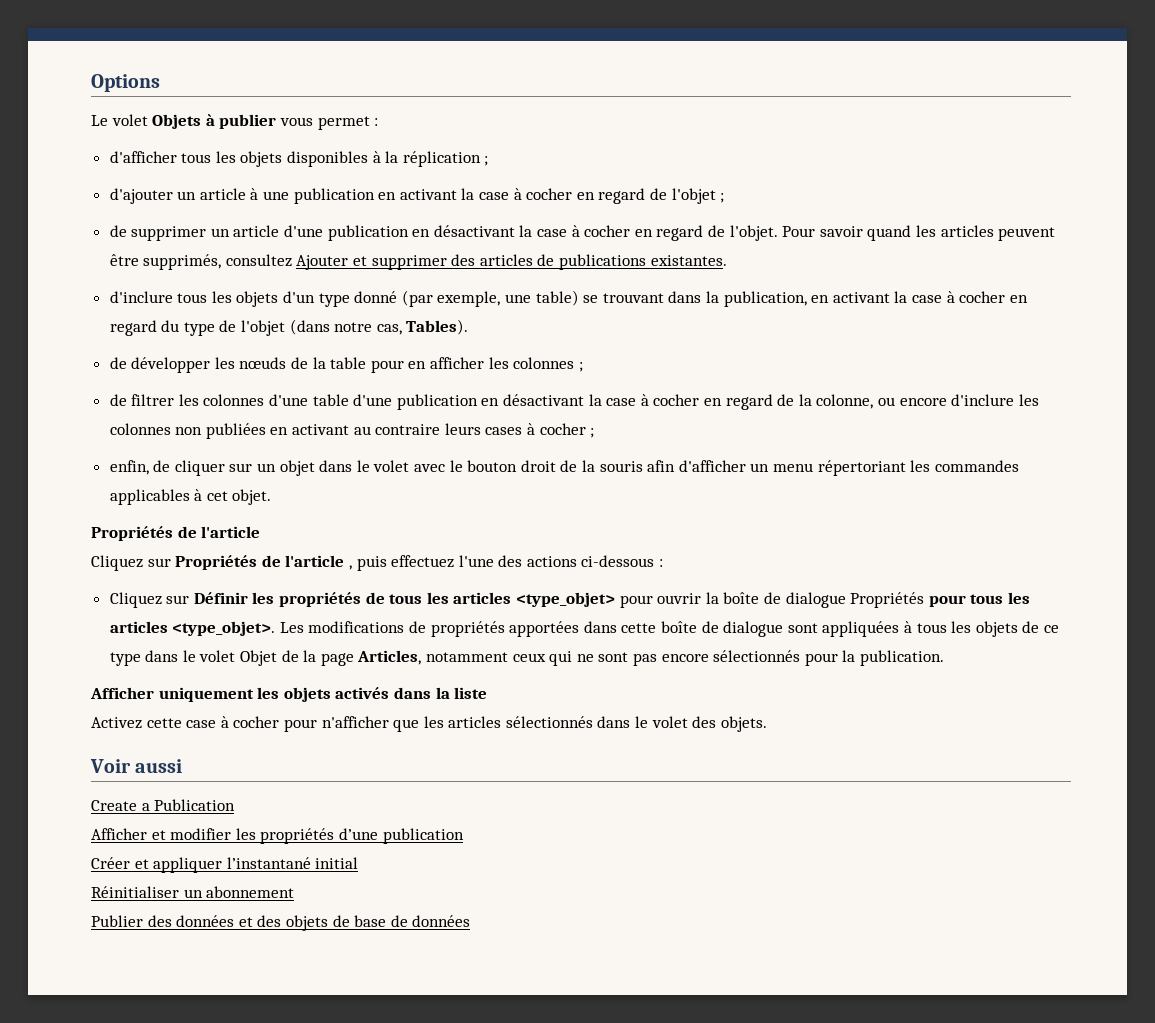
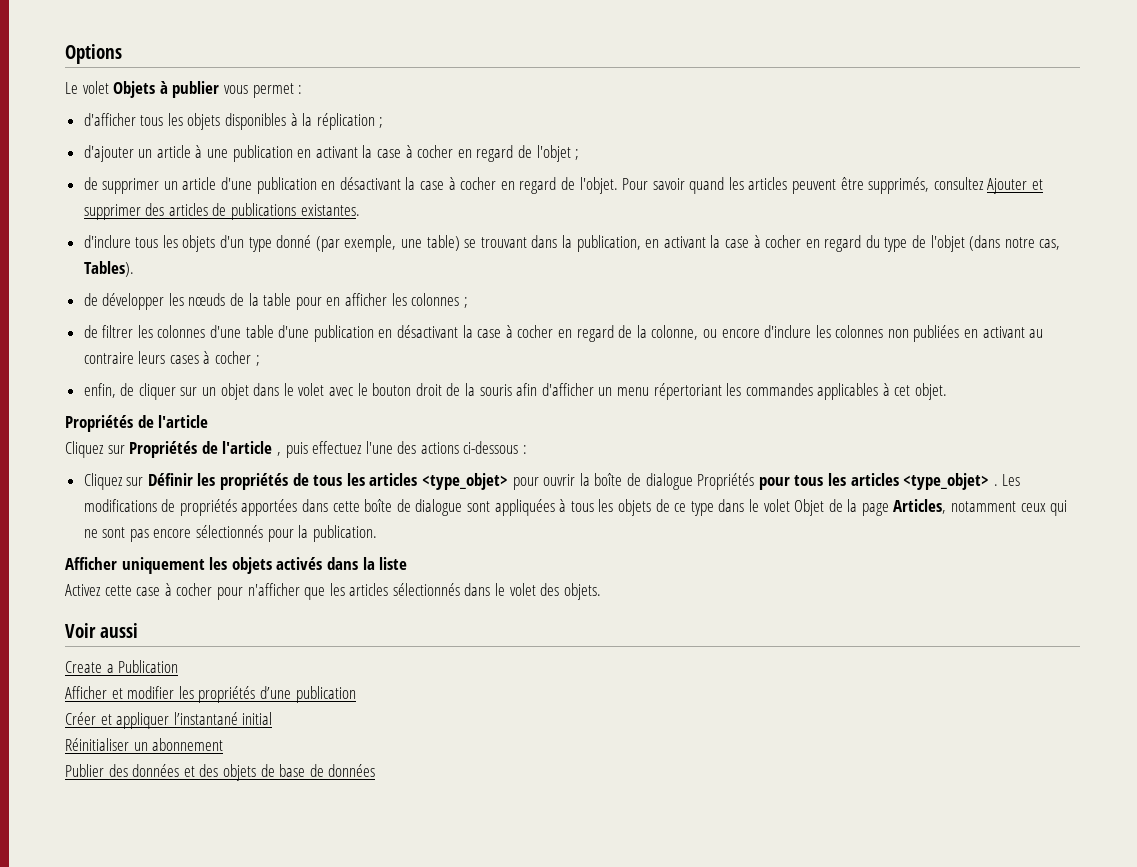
[172,621,276,636] <type_objet>. -> [903,473,998,490] <type_objet> .

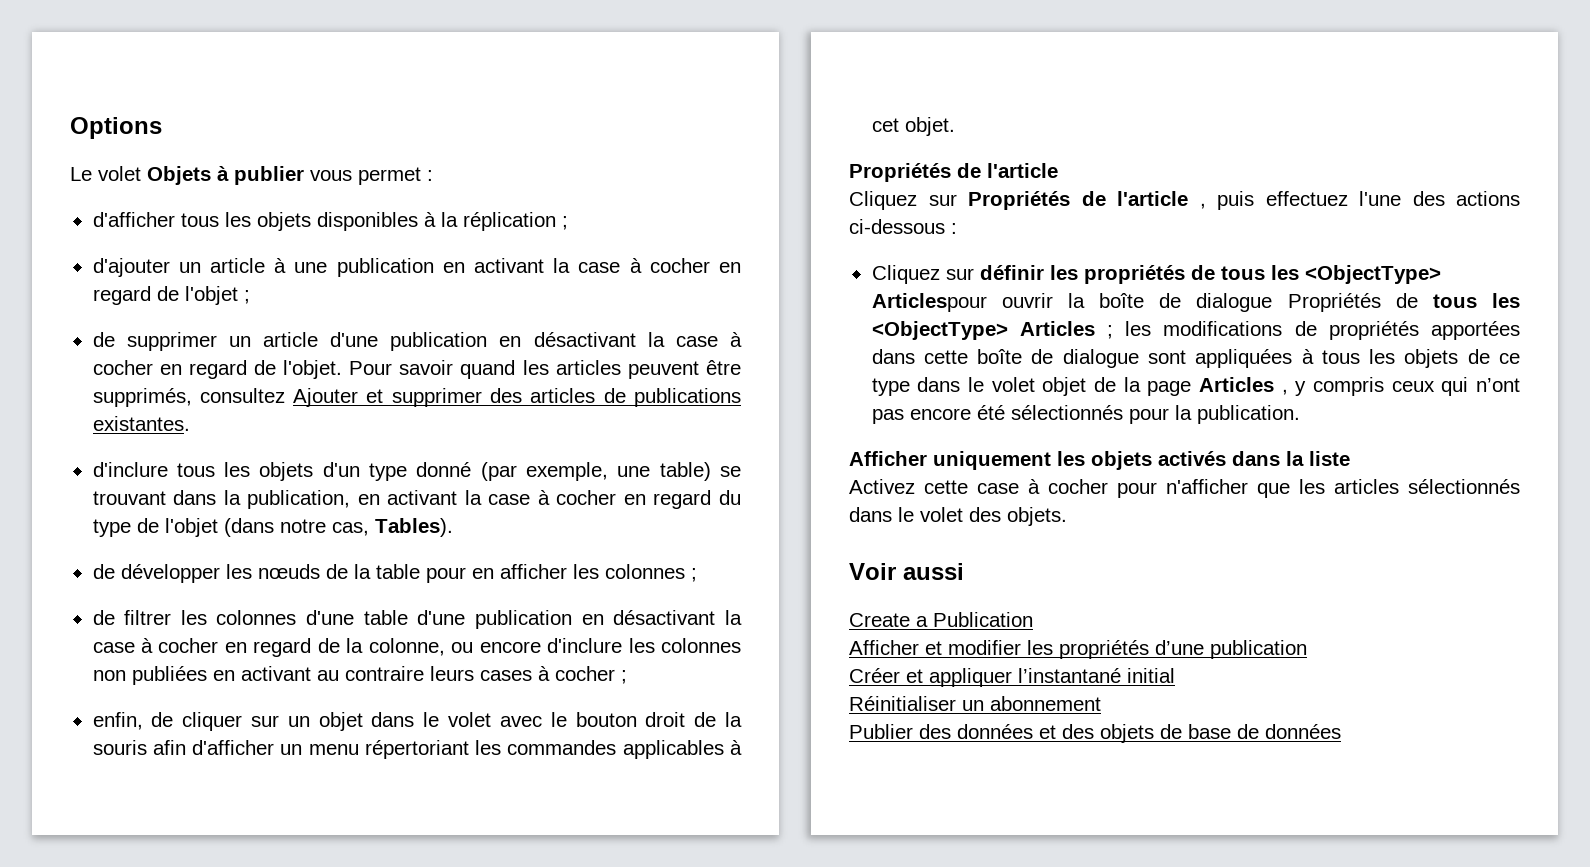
[147,473,193,486] Définir -> [979,265,1044,280] définir
[369,473,539,490] articles <type_objet> pour -> [1304,265,1441,284] [871,293,987,312] <ObjectType> Articlespour
[758,473,1021,490] pour tous les articles <type_objet> . Les -> [1395,293,1520,308] [871,321,1152,340] de tous les <ObjectType> Articles ; les
[794,499,825,516] Objet -> [1042,377,1087,396] objet
[893,499,1068,516] [83,527,126,538] Articles, notamment ceux qui ne sont -> [1198,377,1520,396] Articles , y compris ceux qui n’ont
(192, 533) none -> [976,405,1005,420] été

